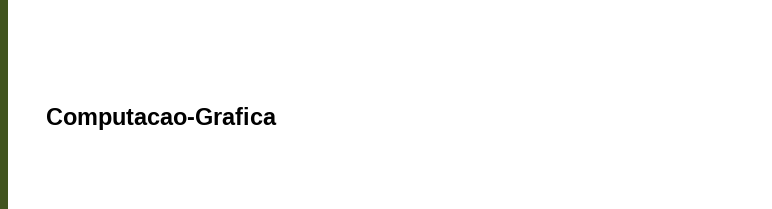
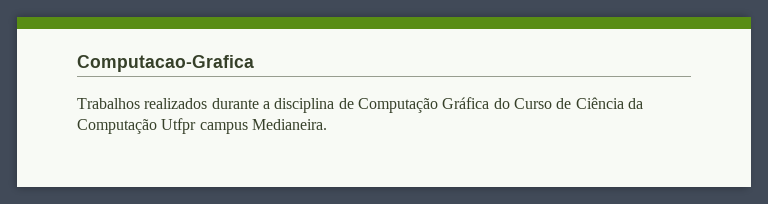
(277, 118) none -> [77,97,643,113] [77,118,327,134] // Trabalhos realizados durante a disciplina de Computação Gráfica do Curso de Ciência da Computação Utfpr campus Medianeira.

